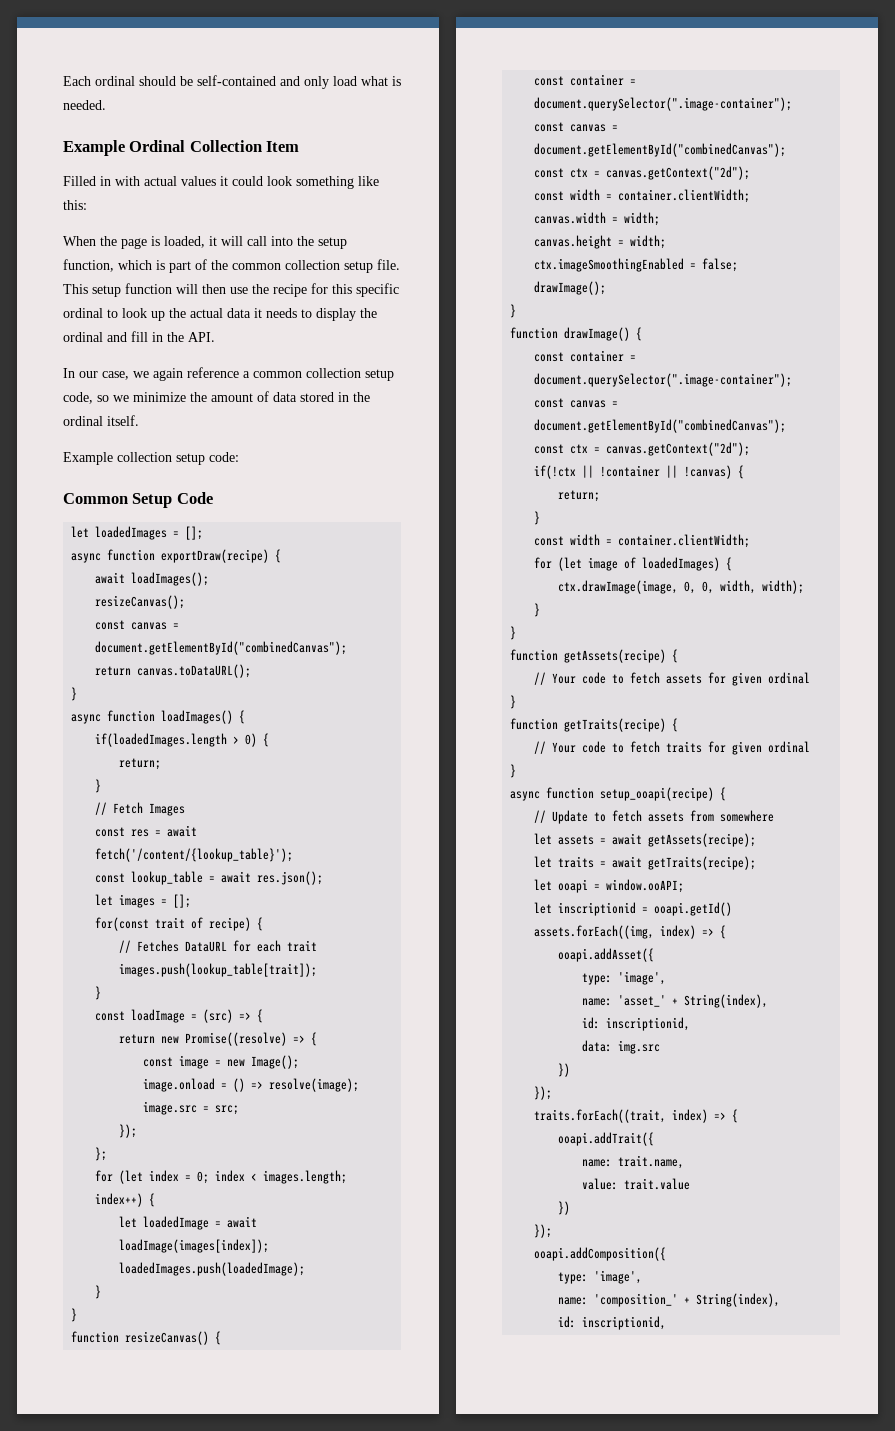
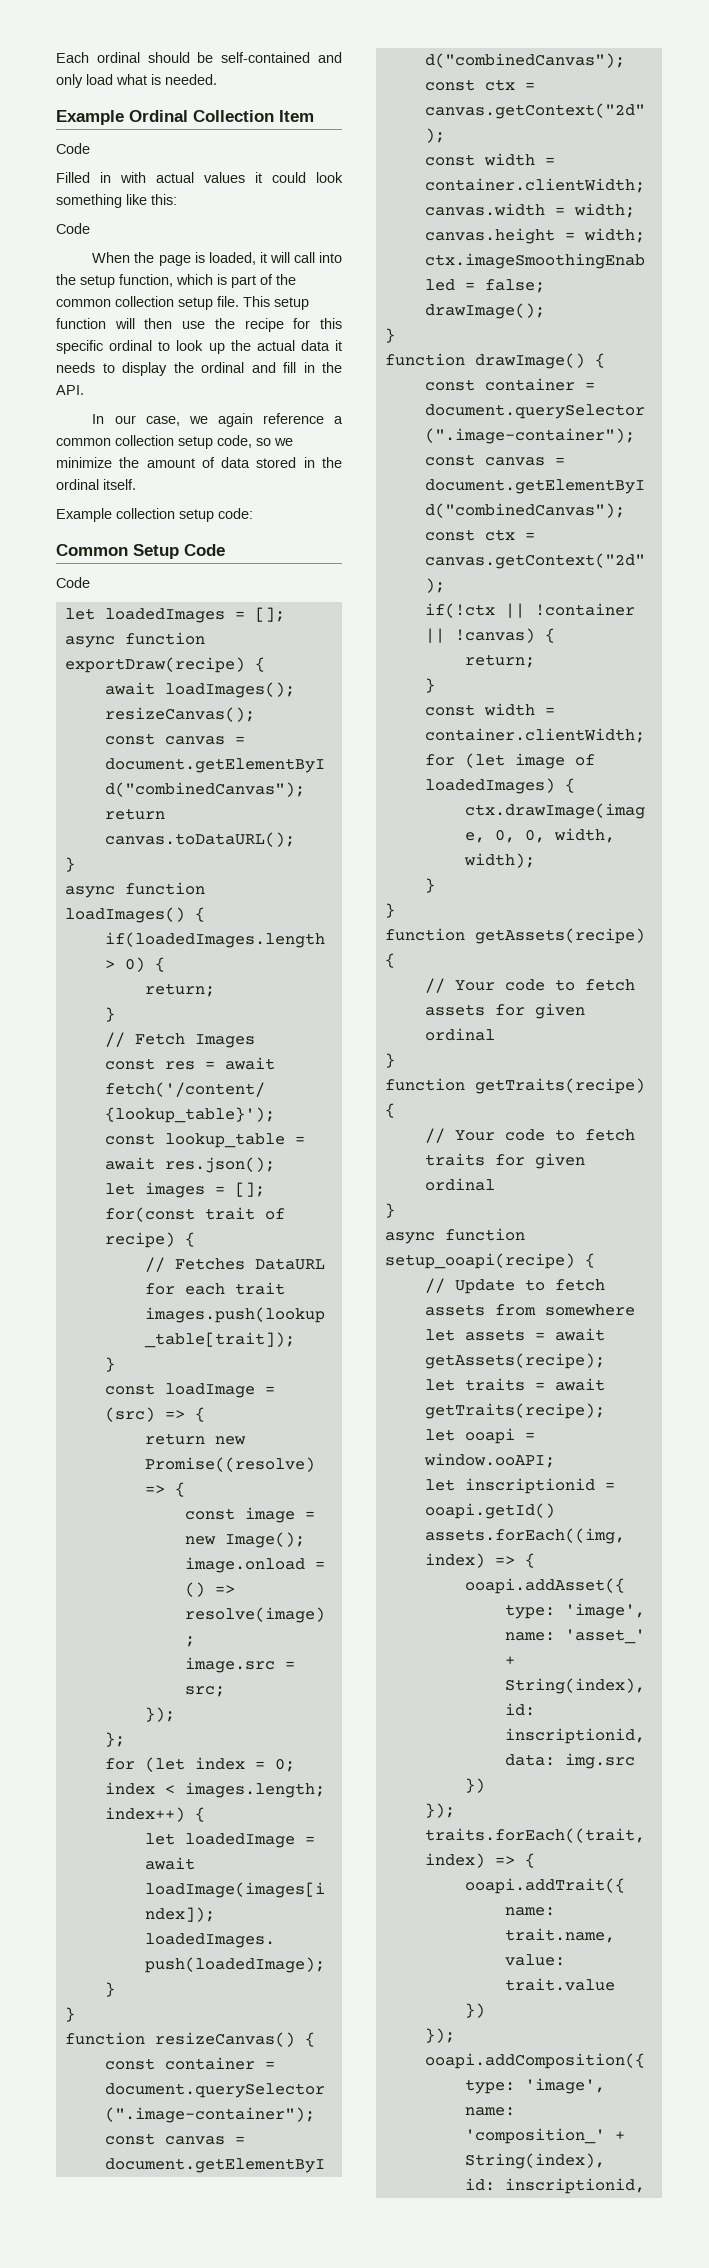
(300, 146) none -> [56,143,90,154] // Code
(87, 205) none -> [56,223,90,234] // Code
(213, 498) none -> [56,577,90,588] // Code

